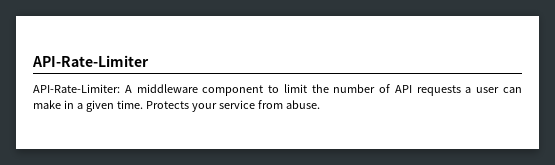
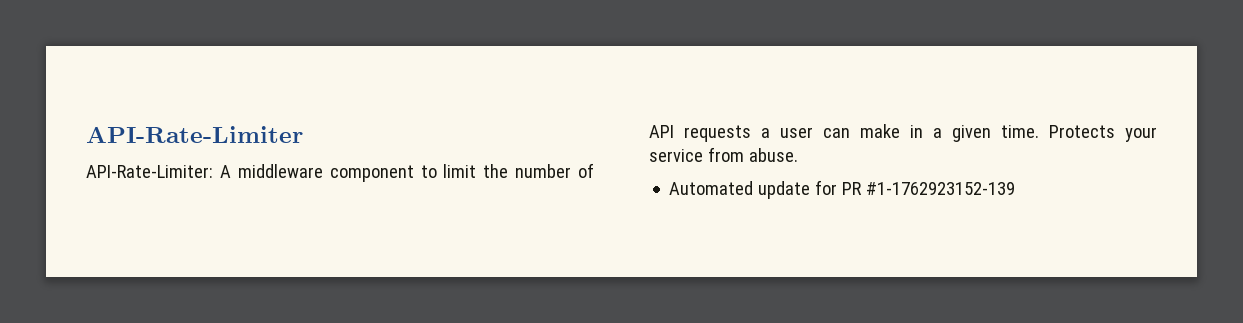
(320, 104) none -> [669,180,1016,199] // Automated update for PR #1-1762923152-139

